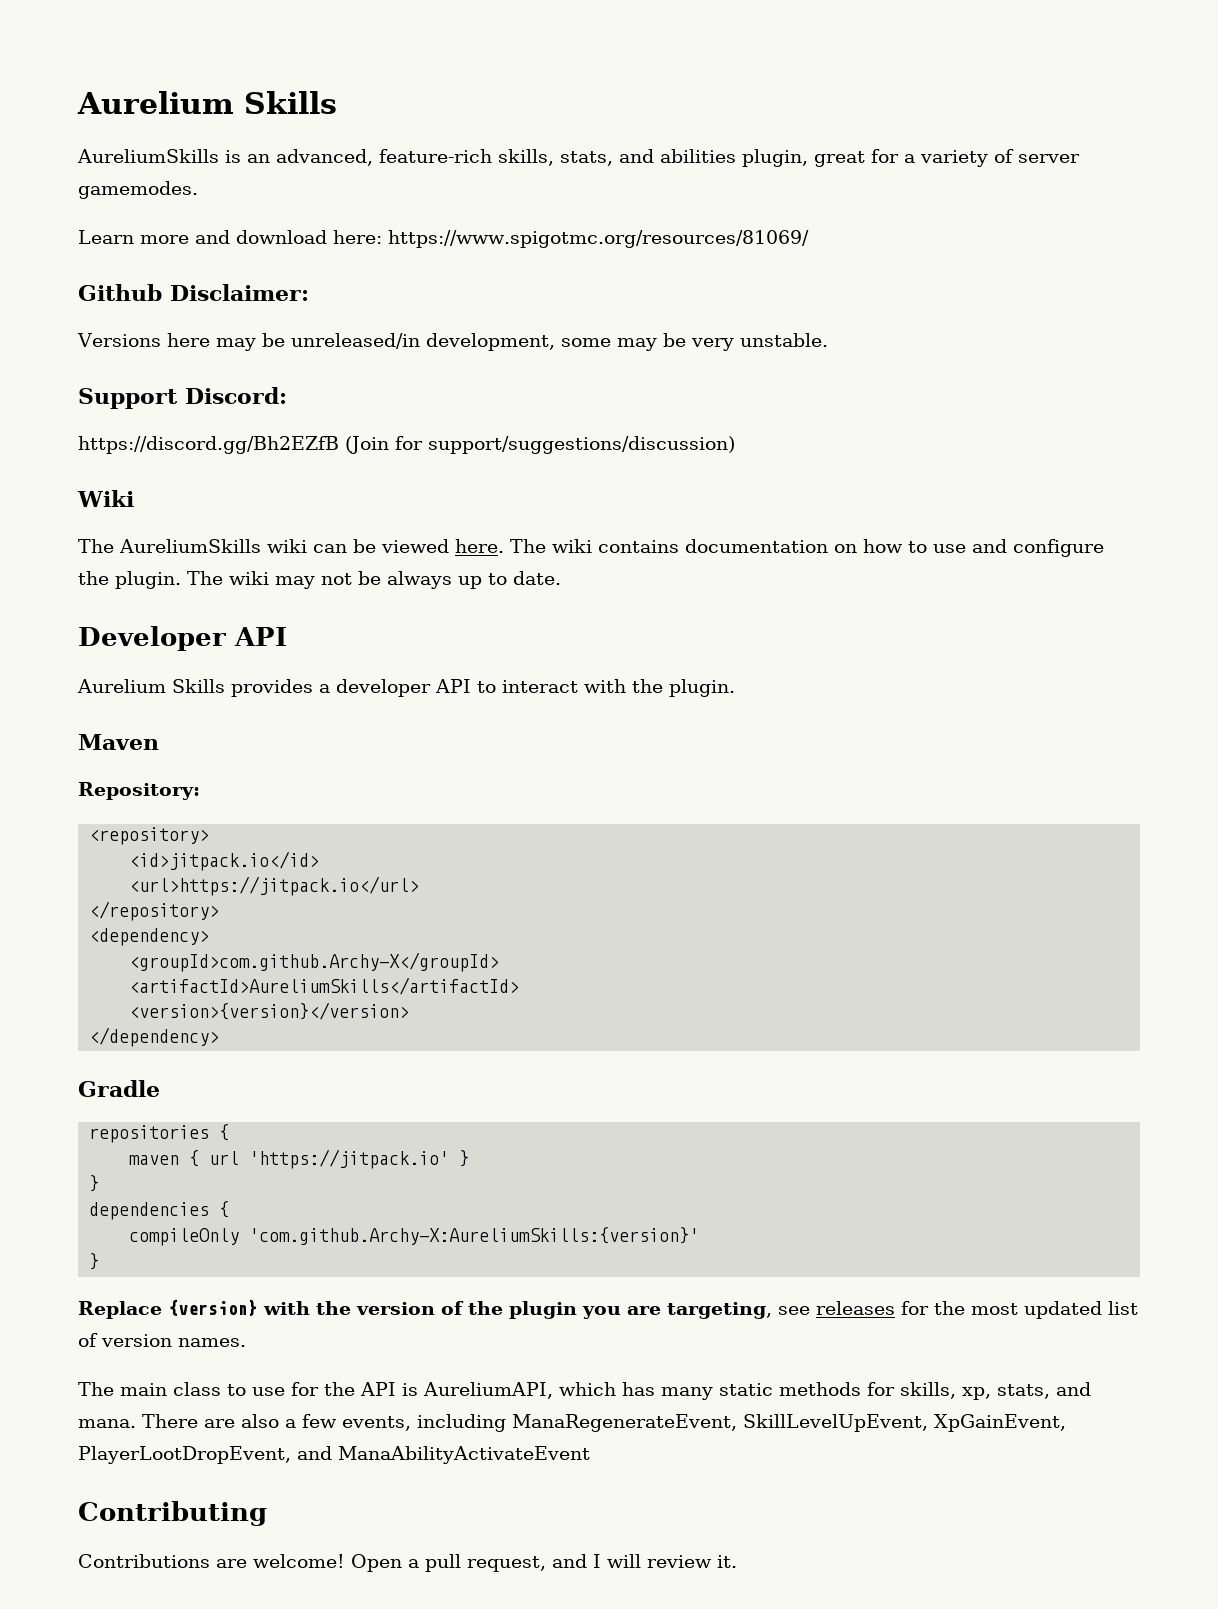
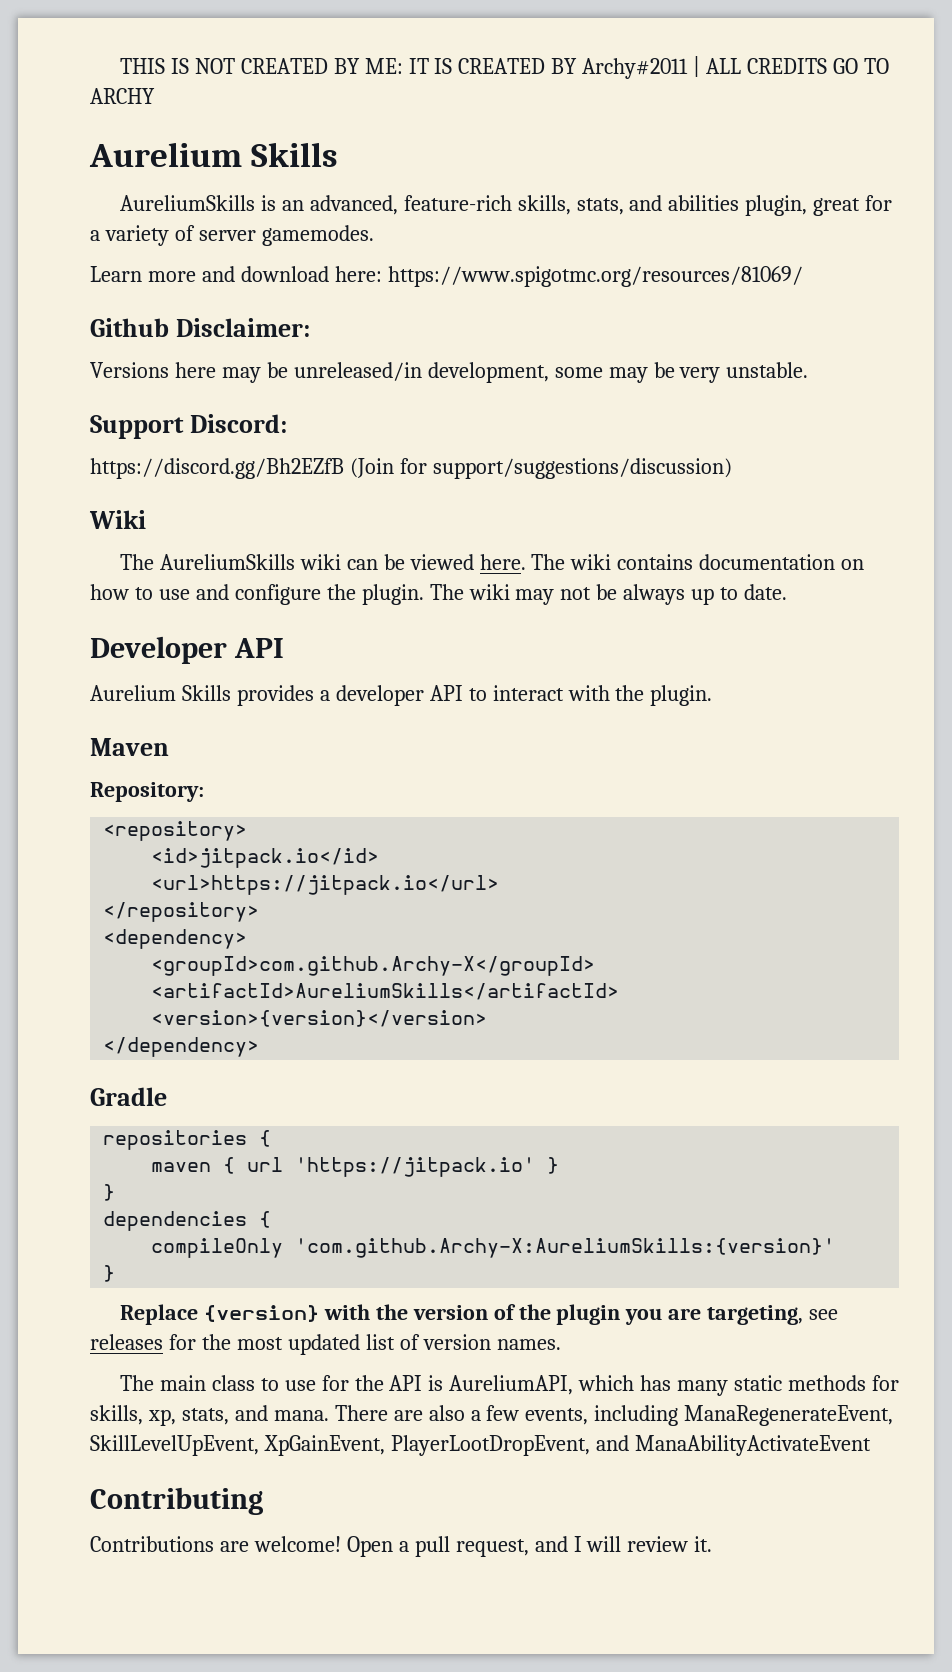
(77, 102) none -> [119,56,889,79] [90,88,155,104] THIS IS NOT CREATED BY ME: IT IS CREATED BY Archy#2011 | ALL CREDITS GO TO ARCHY //

